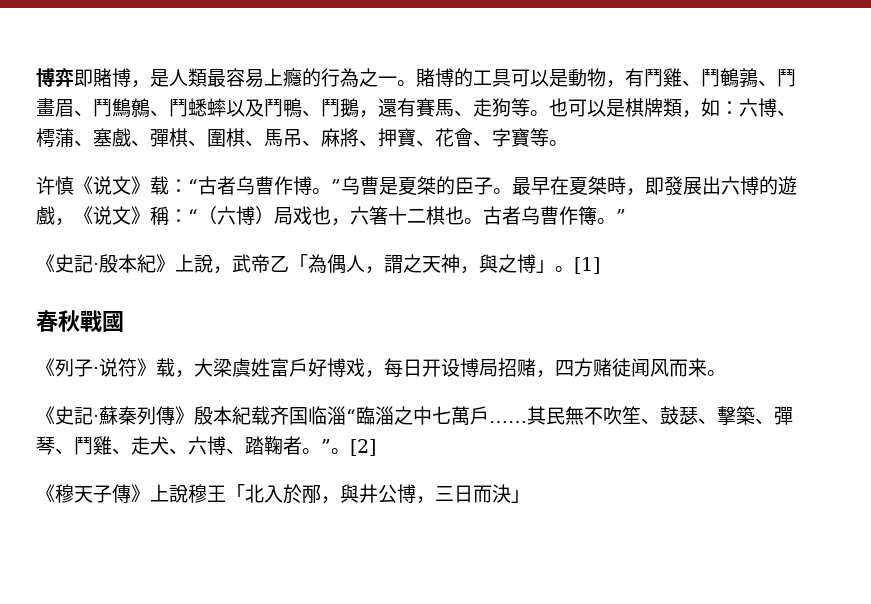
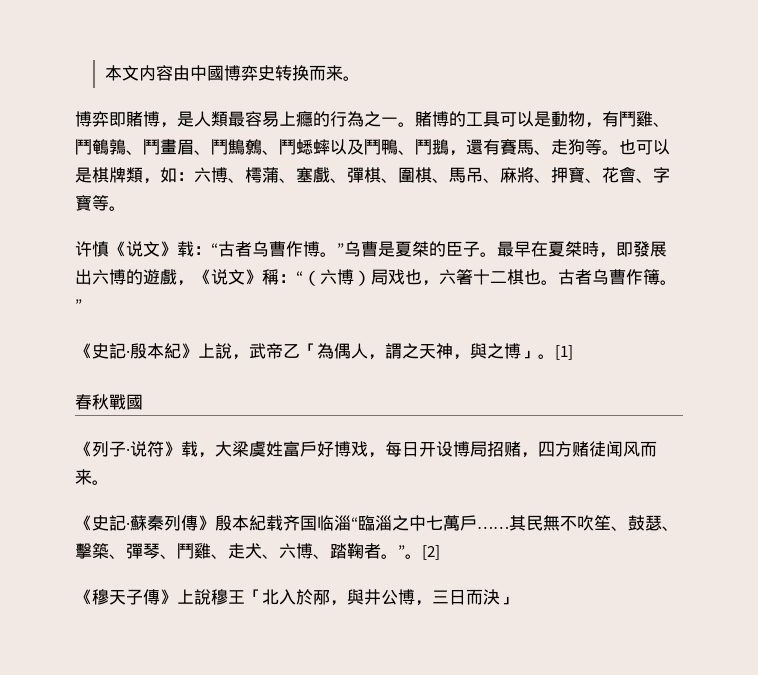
(36, 77) none -> [104,65,360,81] 本文内容由中國博弈史转换而来。 //

